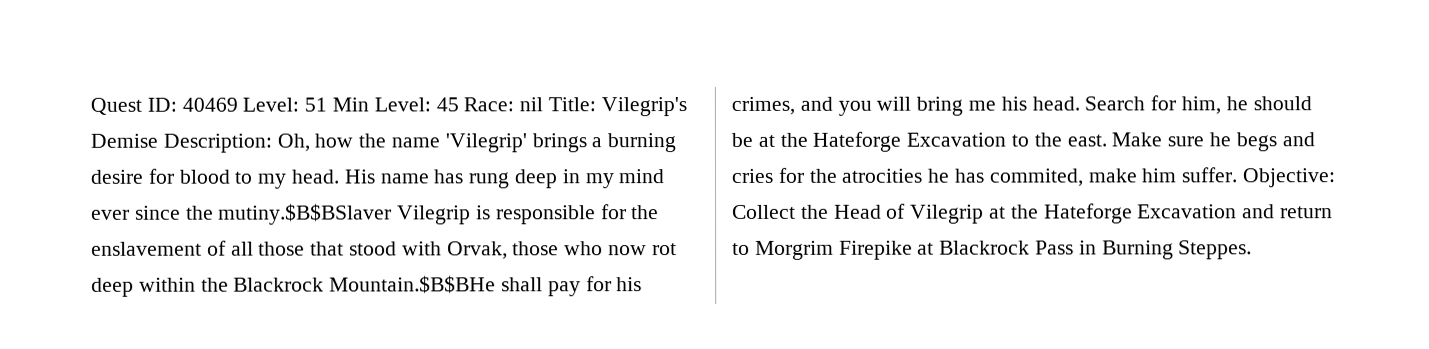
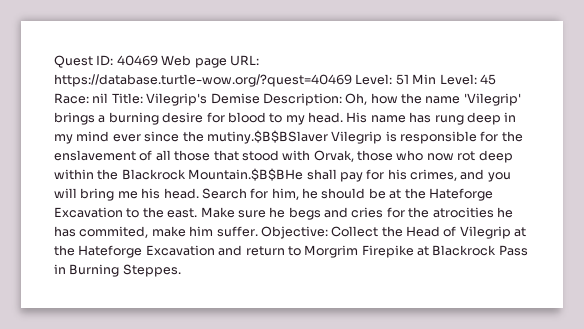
(238, 104) none -> [161,55,259,68] [54,74,352,87] Web page URL: https://database.turtle-wow.org/?quest=40469

